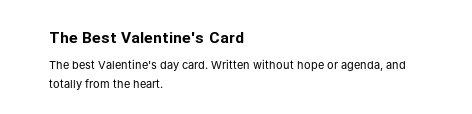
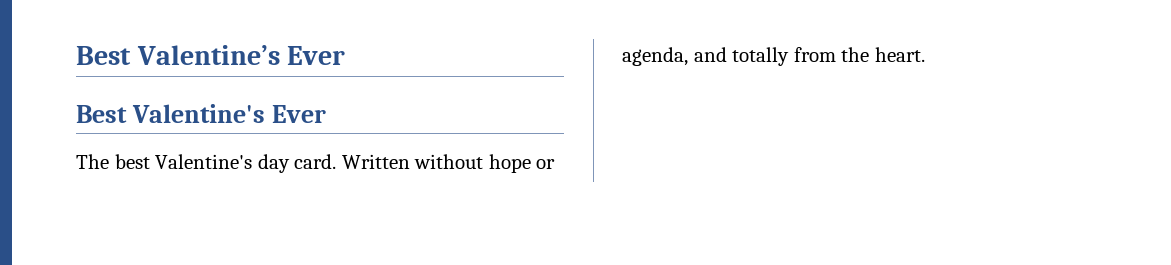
[49,32,244,43] The Best Valentine's Card -> [76,45,346,65] [76,104,327,123] Best Valentine’s Ever // Best Valentine's Ever

